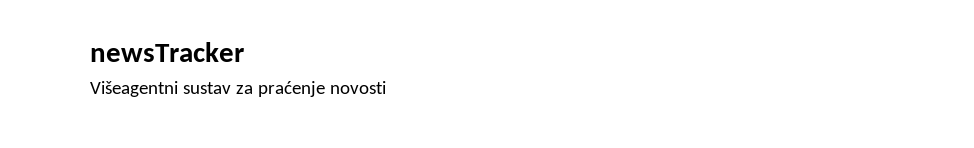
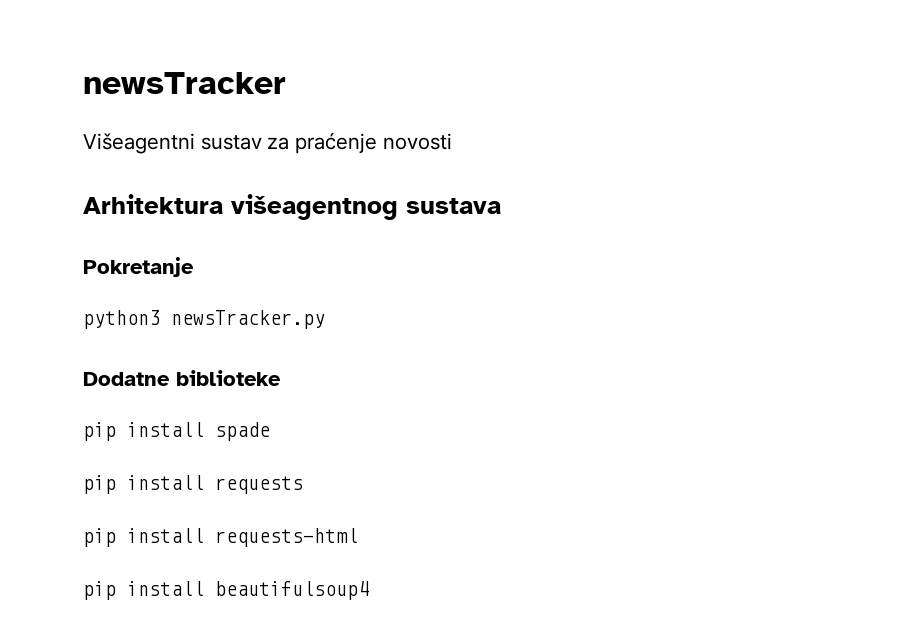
(386, 87) none -> [83,194,501,220] [83,257,194,277] [83,310,325,329] [83,370,281,386] [83,422,270,441] [83,475,303,494] [83,528,358,547] [83,581,369,600] // Arhitektura višeagentnog sustava // Pokretanje // python3 newsTracker.py // Dodatne biblioteke // pip install spade // pip install requests // pip install requests-html // pip install beautifulsoup4

